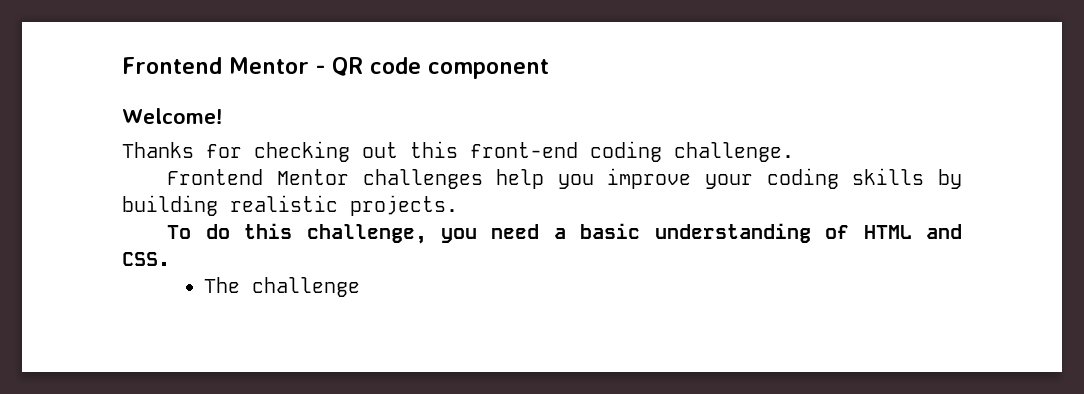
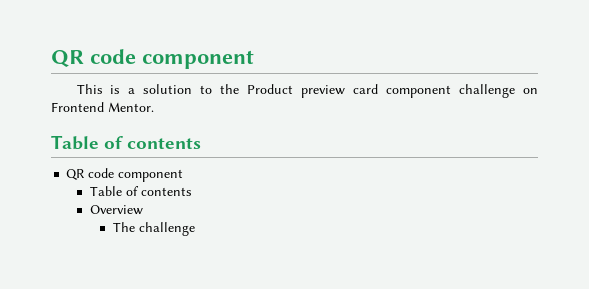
[122,57,549,79] [122,108,223,124] [122,141,794,162] [167,168,962,189] [122,195,458,216] [167,223,963,244] [122,252,170,266] Frontend Mentor - QR code component // Welcome! // Thanks for checking out this front-end coding challenge. // Frontend Mentor challenges help you improve your coding skills by building realistic projects. // To do this challenge, you need a basic understanding of HTML and CSS. -> [51,49,254,69] [76,84,539,98] [51,102,154,112] [51,135,202,150] [66,168,184,182] [89,186,192,196] [89,205,143,215] QR code component // This is a solution to the Product preview card component challenge on Frontend Mentor. // Table of contents // QR code component // Table of contents // Overview

